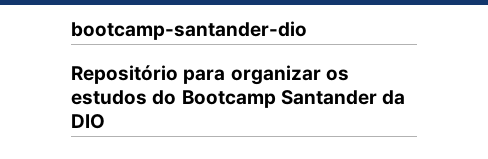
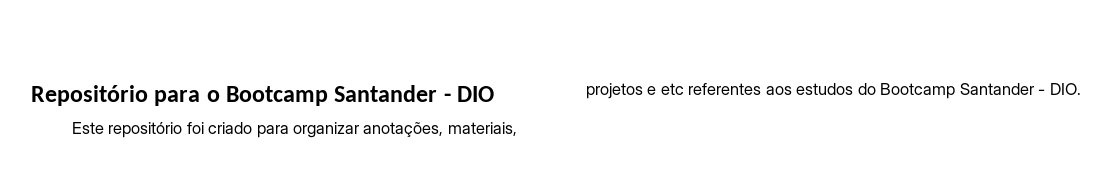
[71,21,307,40] bootcamp-santander-dio // -> (31, 95) none
[230,65,349,85] organizar os -> [206,85,495,106] [71,122,517,138] [586,83,792,99] o Bootcamp Santander - DIO // Este repositório foi criado para organizar anotações, materiais, projetos e etc referentes aos
[382,90,406,105] [71,114,105,129] da DIO -> [1038,83,1081,95] - DIO.

